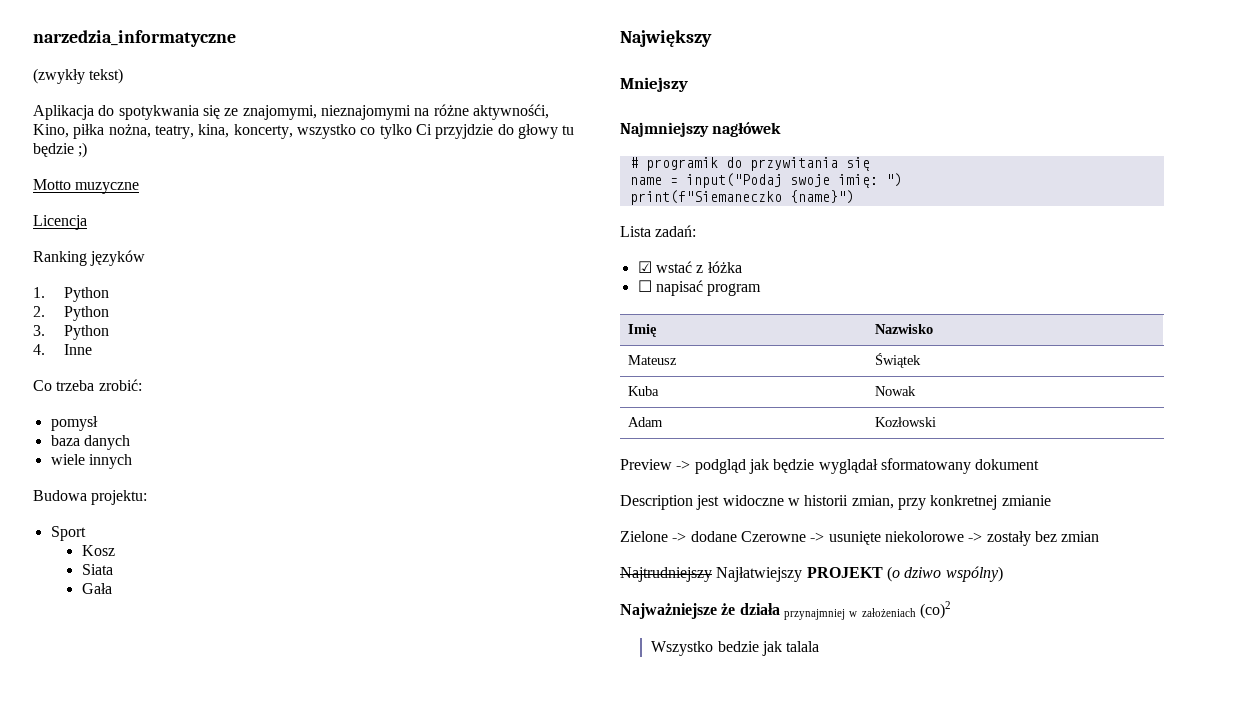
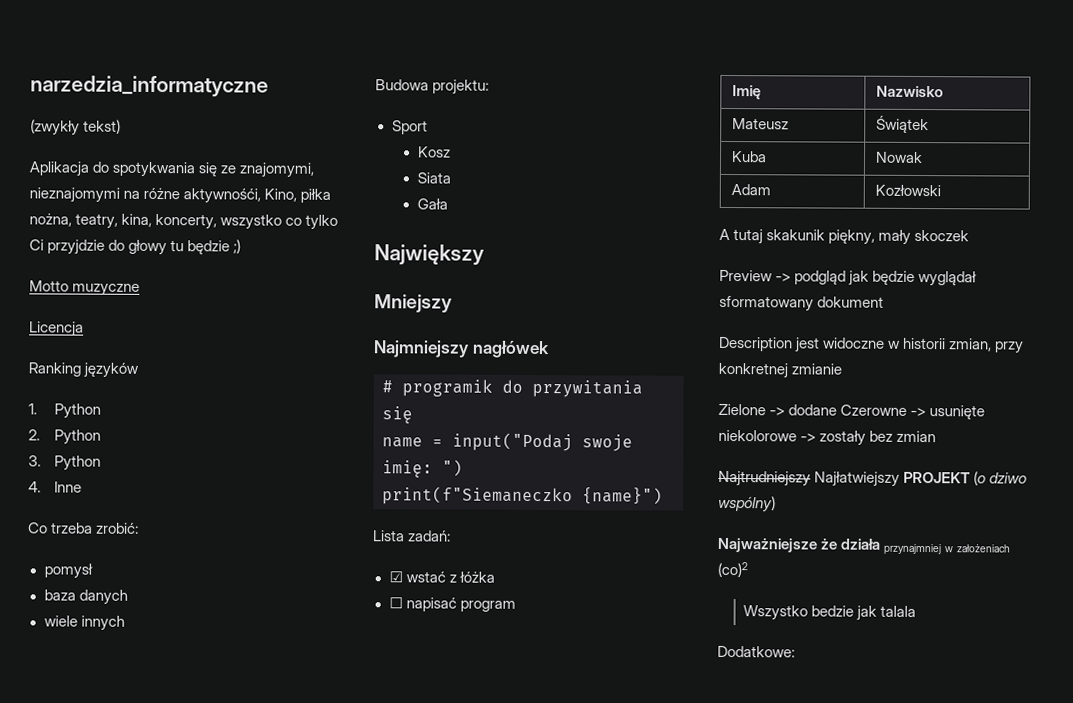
(937, 422) none -> [719,228,970,245] // A tutaj skakunik piękny, mały skoczek
(820, 646) none -> [717,645,795,658] // Dodatkowe:

